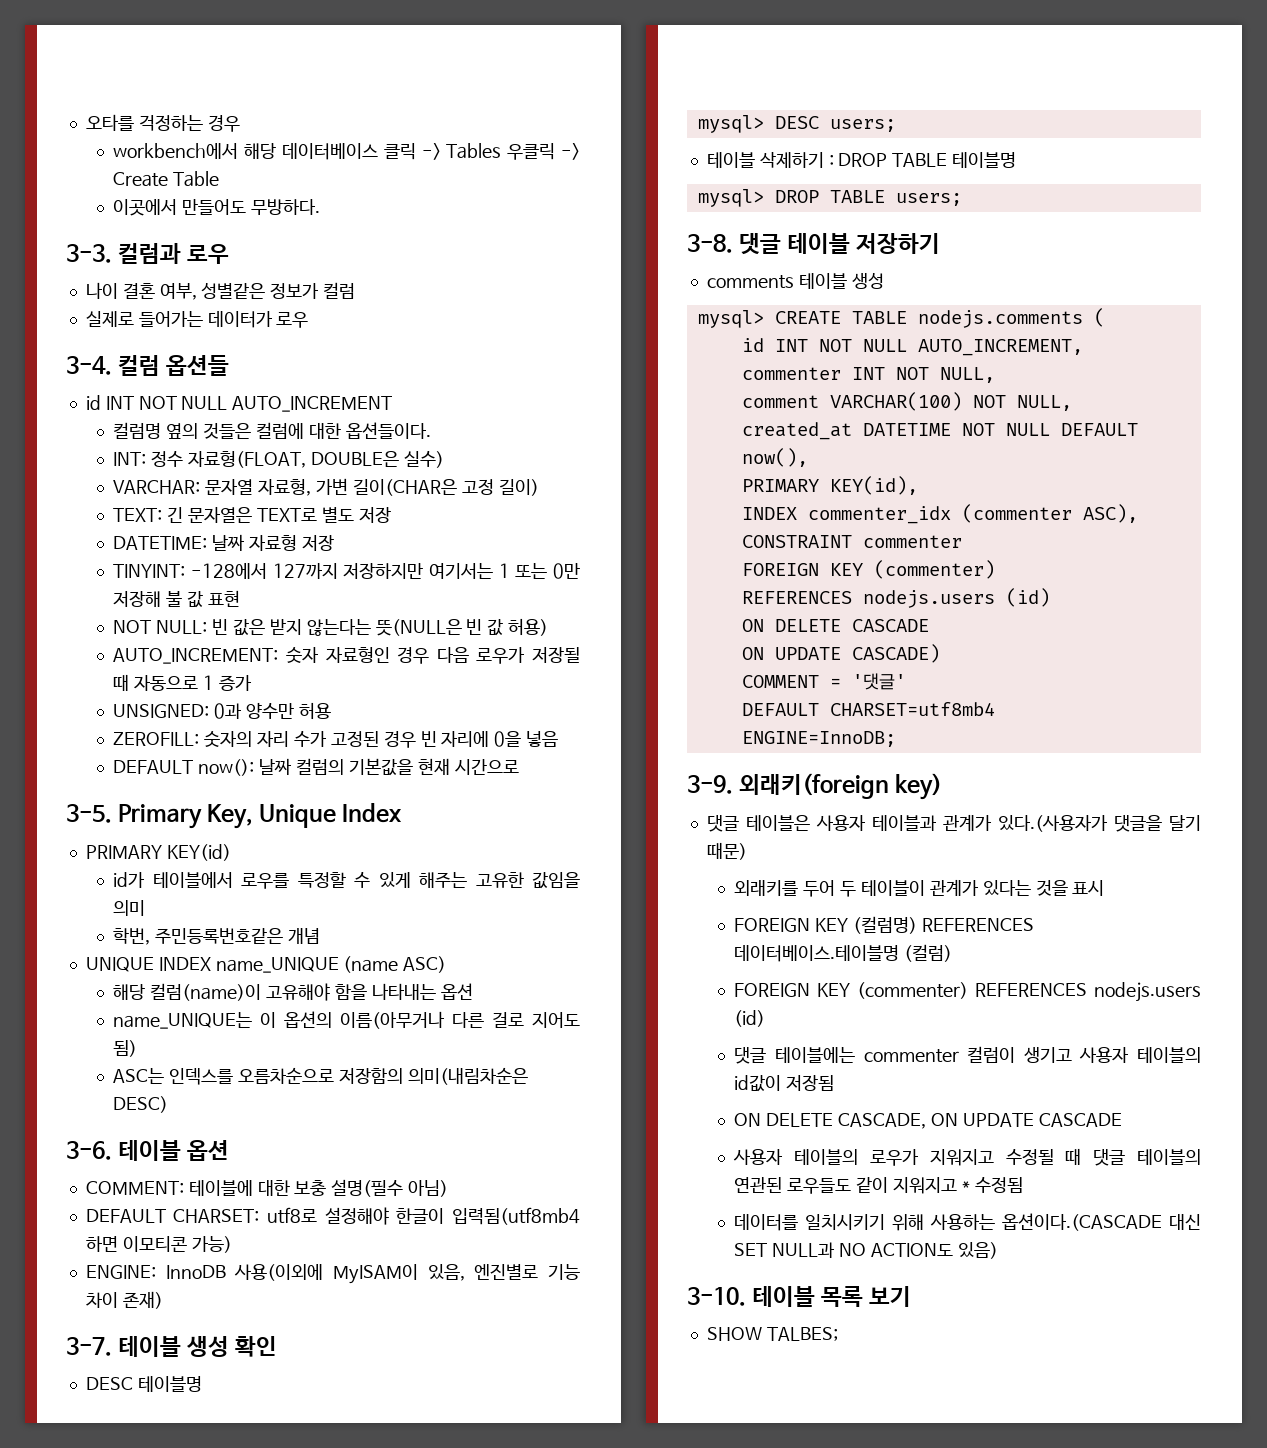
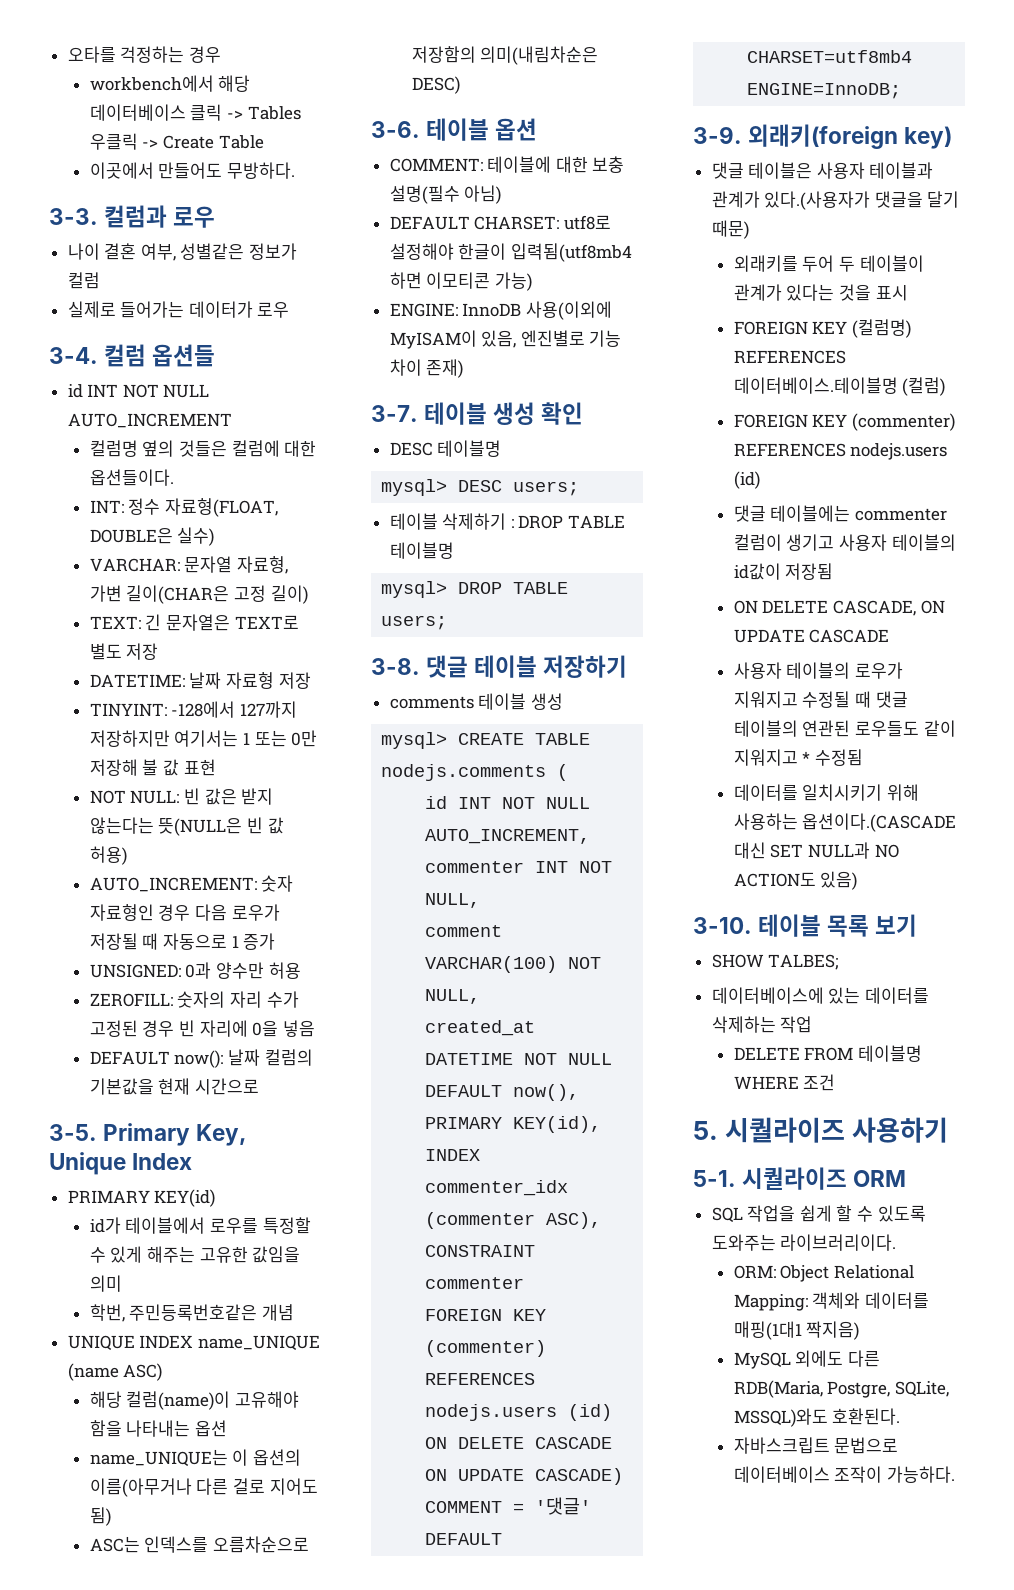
(838, 1334) none -> [711,987,929,1004] [711,1016,813,1033] [733,1045,922,1062] [733,1074,836,1091] [693,1117,949,1143] [693,1167,907,1190] [711,1205,926,1223] [711,1234,897,1251] [733,1265,914,1282] [733,1292,929,1311] [733,1321,860,1340] [733,1350,880,1369] [733,1380,949,1398] [733,1408,901,1427] [733,1437,899,1454] [733,1466,955,1483] // 데이터베이스에 있는 데이터를 삭제하는 작업 // DELETE FROM 테이블명 WHERE 조건 // 5. 시퀄라이즈 사용하기 // 5-1. 시퀄라이즈 ORM // SQL 작업을 쉽게 할 수 있도록 도와주는 라이브러리이다. // ORM: Object Relational Mapping: 객체와 데이터를 매핑(1대1 짝지음) // MySQL 외에도 다른 RDB(Maria, Postgre, SQLite, MSSQL)와도 호환된다. // 자바스크립트 문법으로 데이터베이스 조작이 가능하다.

